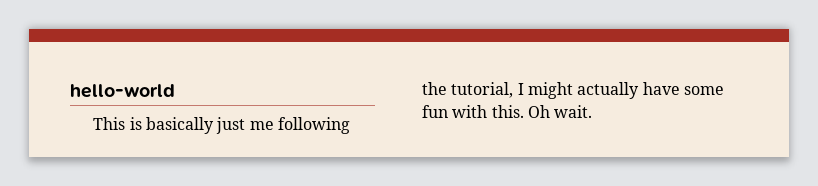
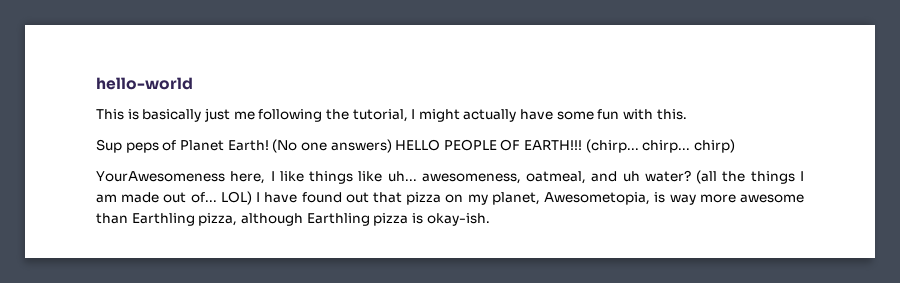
[527,105,593,118] Oh wait. -> [96,139,736,153] [96,170,804,184] [96,191,804,205] [96,213,490,226] // Sup peps of Planet Earth! (No one answers) HELLO PEOPLE OF EARTH!!! (chirp... chirp... chirp) // YourAwesomeness here, I like things like uh... awesomeness, oatmeal, and uh water? (all the things I am made out of... LOL) I have found out that pizza on my planet, Awesometopia, is way more awesome than Earthling pizza, although Earthling pizza is okay-ish.

